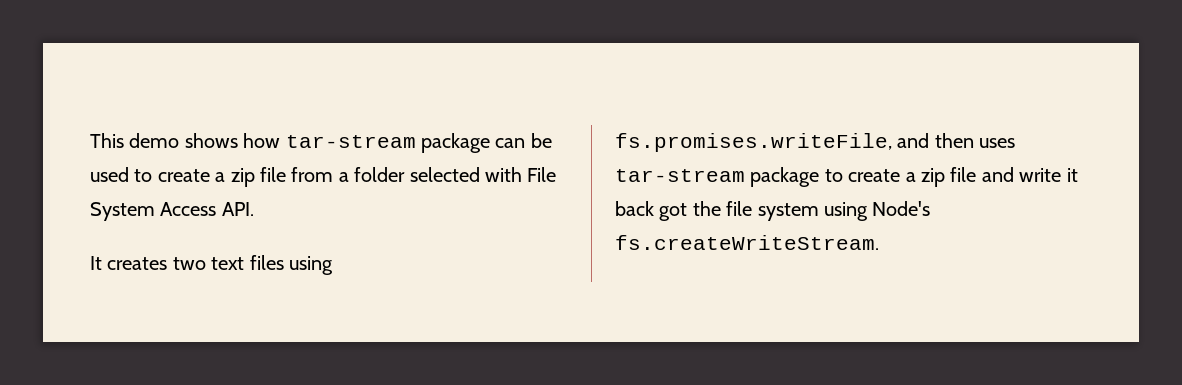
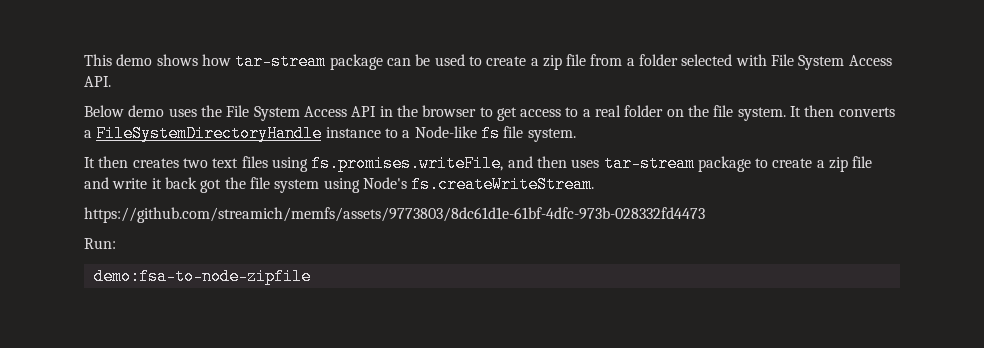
[90,256,102,270] It -> [84,105,895,121] [84,125,576,142] [84,156,129,168] Below demo uses the File System Access API in the browser to get access to a real folder on the file system. It then converts a FileSystemDirectoryHandle instance to a Node-like fs file system. // It then
(879, 242) none -> [84,207,705,223] [84,238,116,249] [93,268,311,285] // https://github.com/streamich/memfs/assets/9773803/8dc61d1e-61bf-4dfc-973b-028332fd4473 // Run: // demo:fsa-to-node-zipfile

